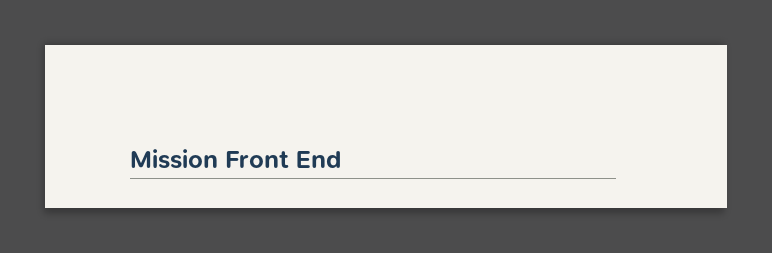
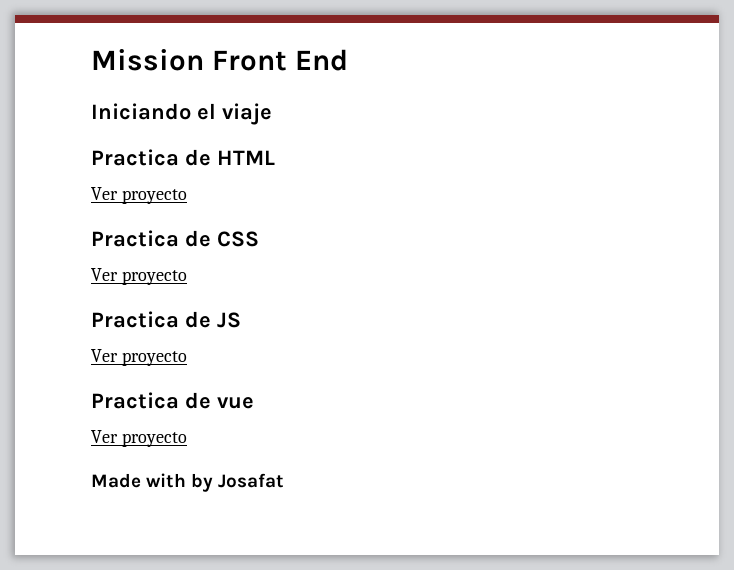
(341, 159) none -> [91,103,272,125] [91,149,275,166] [91,187,187,204] [91,230,259,247] [91,268,187,285] [91,311,241,328] [91,349,187,366] [91,392,254,409] [91,430,187,447] [91,473,285,492] // Iniciando el viaje // Practica de HTML // Ver proyecto // Practica de CSS // Ver proyecto // Practica de JS // Ver proyecto // Practica de vue // Ver proyecto // Made with by Josafat

